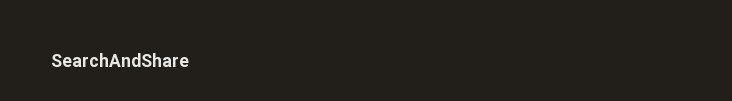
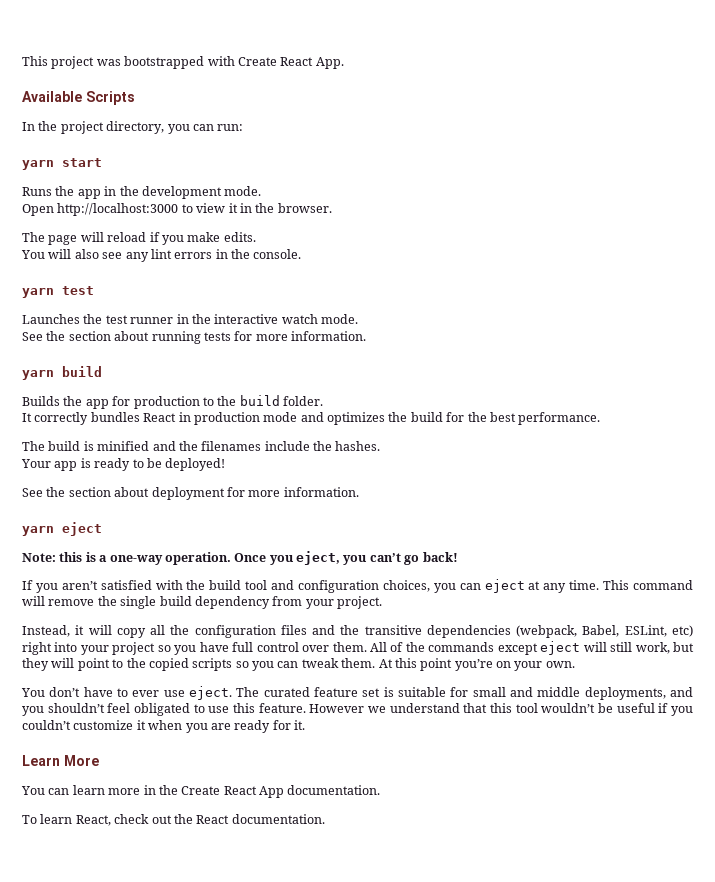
[51,53,189,67] SearchAndShare -> [22,56,344,69] [22,91,135,105] [22,121,244,134] [22,158,102,170] [22,186,262,199] [22,203,332,216] [22,232,256,245] [21,249,302,262] [22,286,94,298] [22,314,358,324] [22,331,366,344] [22,366,102,380] [22,395,323,409] [22,412,601,425] [22,441,381,451] [21,458,226,471] [22,487,359,500] [22,522,102,536] [22,551,458,565] [22,579,694,593] [22,596,382,609] [22,625,693,638] [22,641,695,655] [22,658,575,671] [21,686,693,700] [22,703,693,716] [22,720,305,733] [22,755,99,766] [21,785,381,798] [22,814,325,826] This project was bootstrapped with Create React App. // Available Scripts // In the project directory, you can run: // yarn start // Runs the app in the development mode. // Open http://localhost:3000 to view it in the browser. // The page will reload if you make edits. // You will also see any lint errors in the console. // yarn test // Launches the test runner in the interactive watch mode. // See the section about running tests for more information. // yarn build // Builds the app for production to the build folder. // It correctly bundles React in production mode and optimizes the build for the best performance. // The build is minified and the filenames include the hashes. // Your app is ready to be deployed! // See the section about deployment for more information. // yarn eject // Note: this is a one-way operation. Once you eject, you can’t go back! // If you aren’t satisfied with the build tool and configuration choices, you can eject at any time. This command will remove the single build dependency from your project. // Instead, it will copy all the configuration files and the transitive dependencies (webpack, Babel, ESLint, etc) right into your project so you have full control over them. All of the commands except eject will still work, but they will point to the copied scripts so you can tweak them. At this point you’re on your own. // You don’t have to ever use eject. The curated feature set is suitable for small and middle deployments, and you shouldn’t feel obligated to use this feature. However we understand that this tool wouldn’t be useful if you couldn’t customize it when you are ready for it. // Learn More // You can learn more in the Create React App documentation. // To learn React, check out the React documentation.

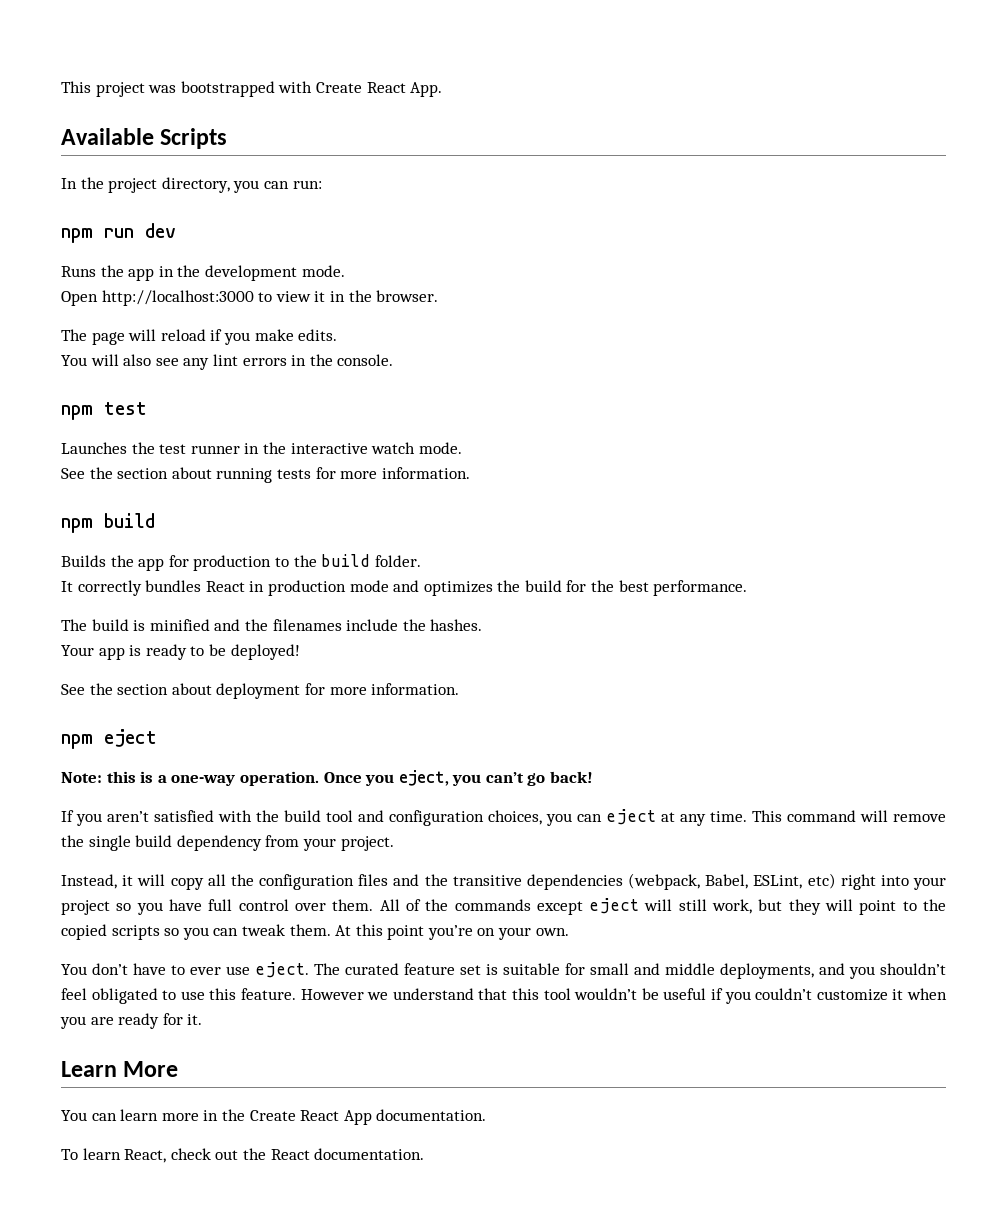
[22,158,102,170] yarn start -> [61,223,176,243] npm run dev
[22,288,54,298] yarn -> [61,405,93,420] npm
[22,370,54,380] yarn -> [61,518,93,533] npm
[22,526,54,536] yarn -> [61,734,93,749] npm

